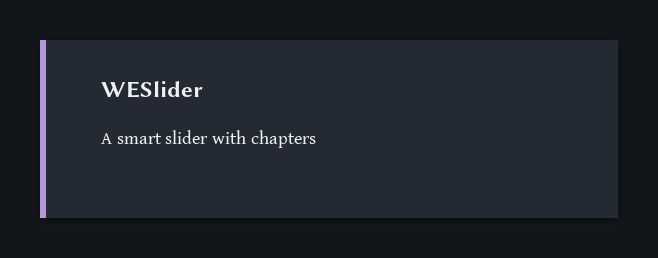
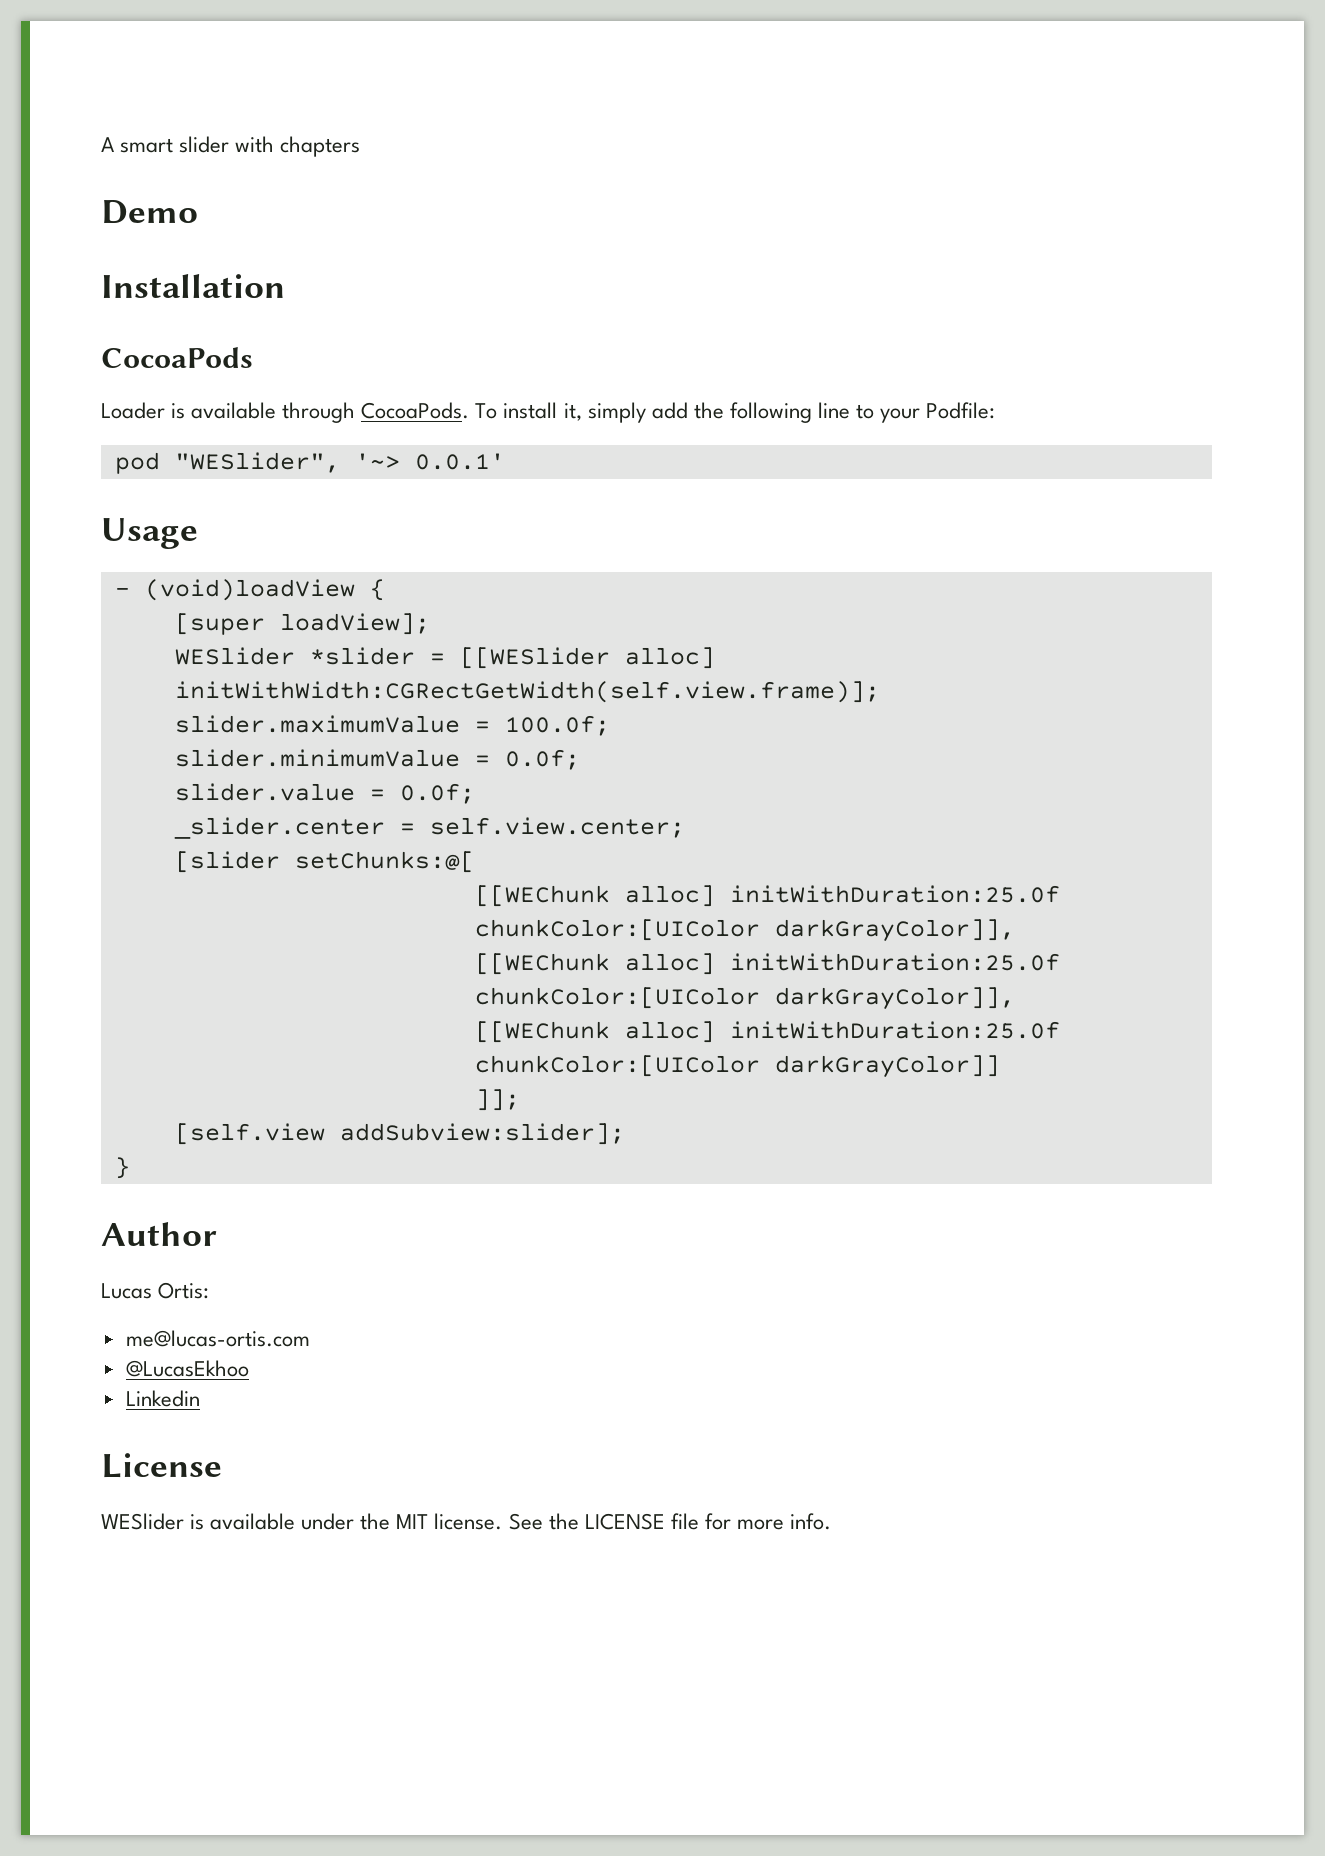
[101,81,203,98] WESlider // -> (101, 144) none
(316, 139) none -> [101,200,198,224] [101,274,285,298] [101,347,253,368] [101,402,996,423] [114,452,505,474] [101,518,198,549] [114,579,385,601] [174,613,430,635] [174,647,715,669] [174,681,880,703] [174,715,610,736] [174,749,580,770] [174,783,475,804] [173,817,685,839] [174,851,475,873] [474,885,1060,907] [474,919,1015,942] [474,953,1060,975] [474,987,1015,1010] [474,1021,1060,1043] [474,1055,1000,1078] [474,1089,520,1111] [174,1123,625,1145] [114,1157,130,1179] [101,1222,217,1246] [101,1282,210,1299] [125,1330,310,1347] [125,1360,249,1377] [125,1390,200,1407] [101,1453,222,1478] [101,1513,831,1530] // Demo // Installation // CocoaPods // Loader is available through CocoaPods. To install it, simply add the following line to your Podfile: // pod "WESlider", '~> 0.0.1' // Usage // - (void)loadView { // [super loadView]; // WESlider *slider = [[WESlider alloc] initWithWidth:CGRectGetWidth(self.view.frame)]; // slider.maximumValue = 100.0f; // slider.minimumValue = 0.0f; // slider.value = 0.0f; // _slider.center = self.view.center; // [slider setChunks:@[ // [[WEChunk alloc] initWithDuration:25.0f chunkColor:[UIColor darkGrayColor]], // [[WEChunk alloc] initWithDuration:25.0f chunkColor:[UIColor darkGrayColor]], // [[WEChunk alloc] initWithDuration:25.0f chunkColor:[UIColor darkGrayColor]] // ]]; // [self.view addSubview:slider]; // } // Author // Lucas Ortis: // me@lucas-ortis.com // @LucasEkhoo // Linkedin // License // WESlider is available under the MIT license. See the LICENSE file for more info.

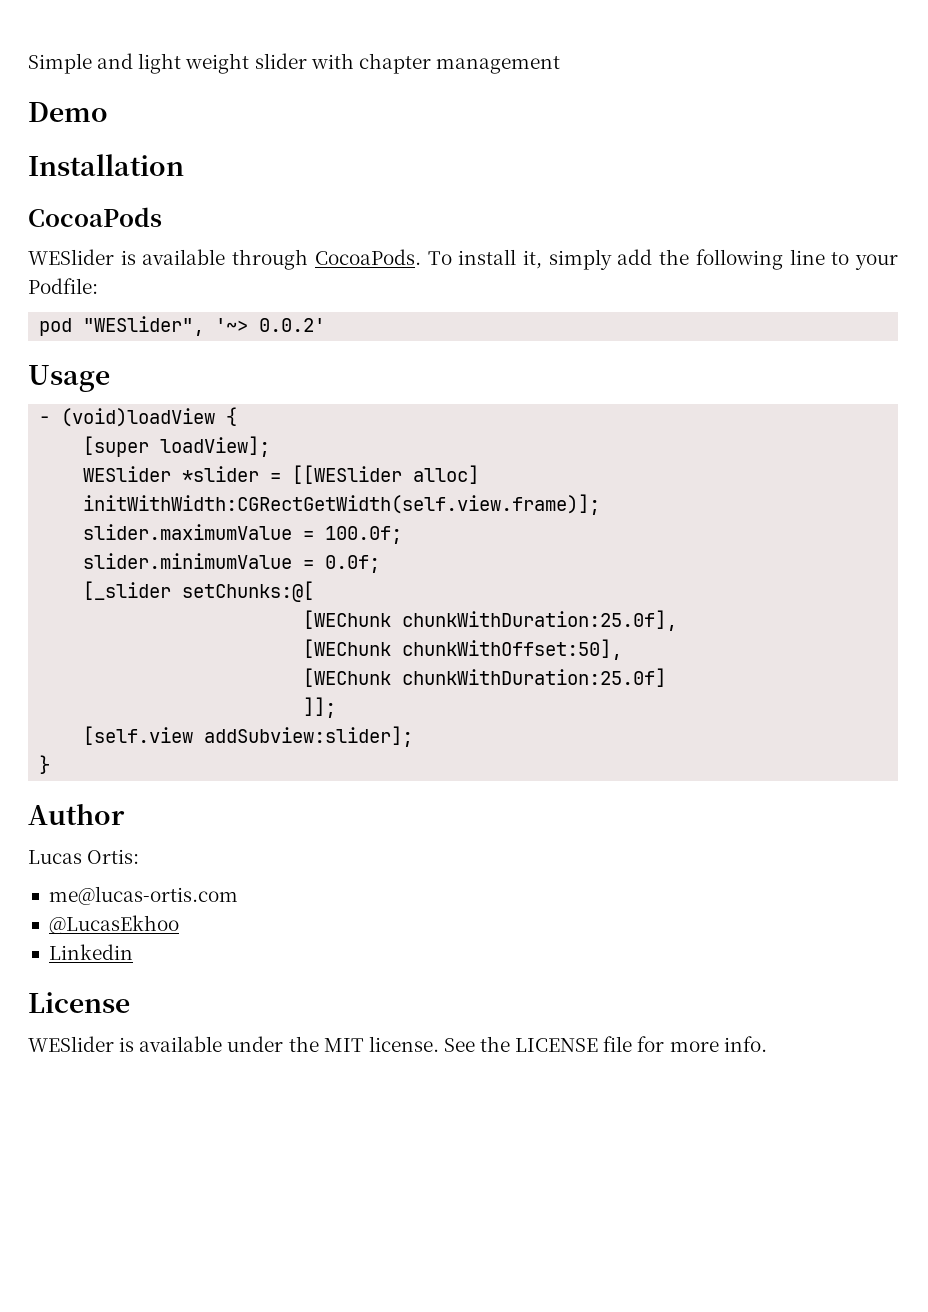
[101,136,361,157] A smart slider with chapters -> [28,53,560,74] Simple and light weight slider with chapter management
[101,402,165,419] Loader -> [28,249,114,265] WESlider
[414,453,505,470] 0.0.1' -> [259,318,326,332] 0.0.2'
[174,783,475,804] [173,817,685,839] [174,851,475,873] [474,885,1060,907] [474,919,1015,942] [474,953,1060,975] [474,987,1015,1010] [474,1021,1060,1043] [474,1055,1000,1078] slider.value = 0.0f; // _slider.center = self.view.center; // [slider setChunks:@[ // [[WEChunk alloc] initWithDuration:25.0f chunkColor:[UIColor darkGrayColor]], // [[WEChunk alloc] initWithDuration:25.0f chunkColor:[UIColor darkGrayColor]], // [[WEChunk alloc] initWithDuration:25.0f chunkColor:[UIColor darkGrayColor]] -> [83,581,315,602] [303,610,678,631] [303,639,623,660] [303,668,667,687] [_slider setChunks:@[ // [WEChunk chunkWithDuration:25.0f], // [WEChunk chunkWithOffset:50], // [WEChunk chunkWithDuration:25.0f]

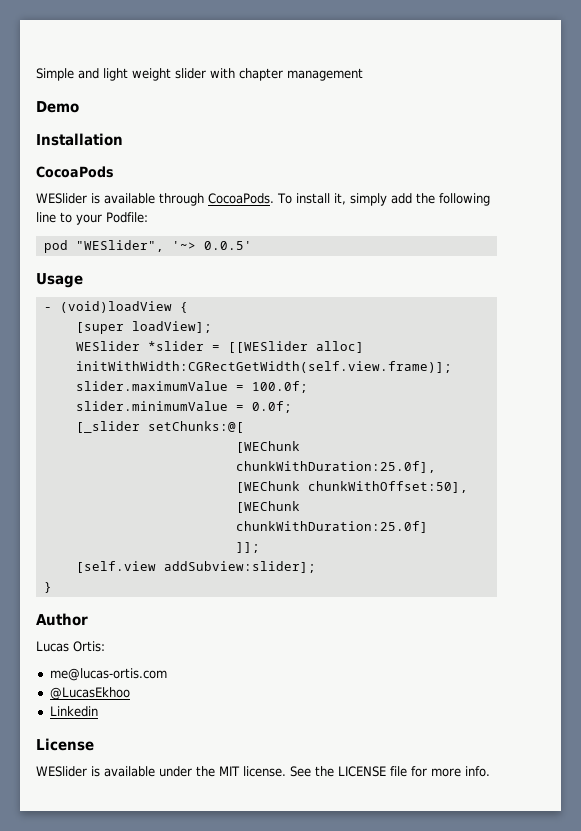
[259,318,326,332] 0.0.2' -> [203,241,252,250] 0.0.5'

